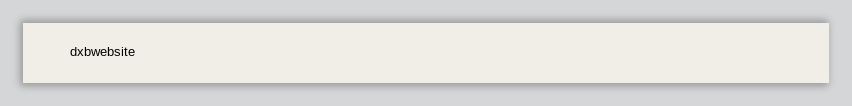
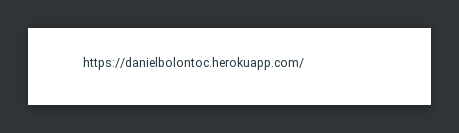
[70,47,135,56] dxbwebsite -> [83,57,304,70] https://danielbolontoc.herokuapp.com/

